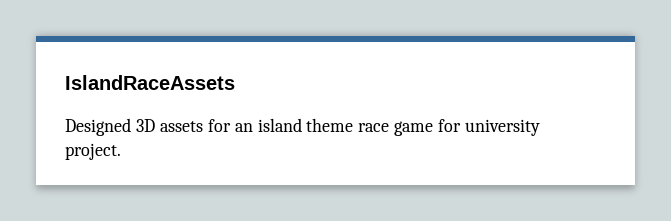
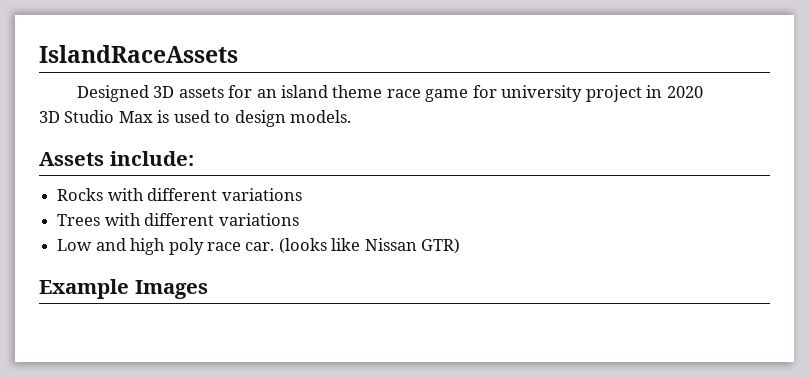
[65,143,121,160] project. -> [585,85,703,102] [39,110,352,127] [39,151,194,166] [57,188,302,201] [57,213,299,226] [57,238,461,255] [39,279,208,299] project in 2020 // 3D Studio Max is used to design models. // Assets include: // Rocks with different variations // Trees with different variations // Low and high poly race car. (looks like Nissan GTR) // Example Images

